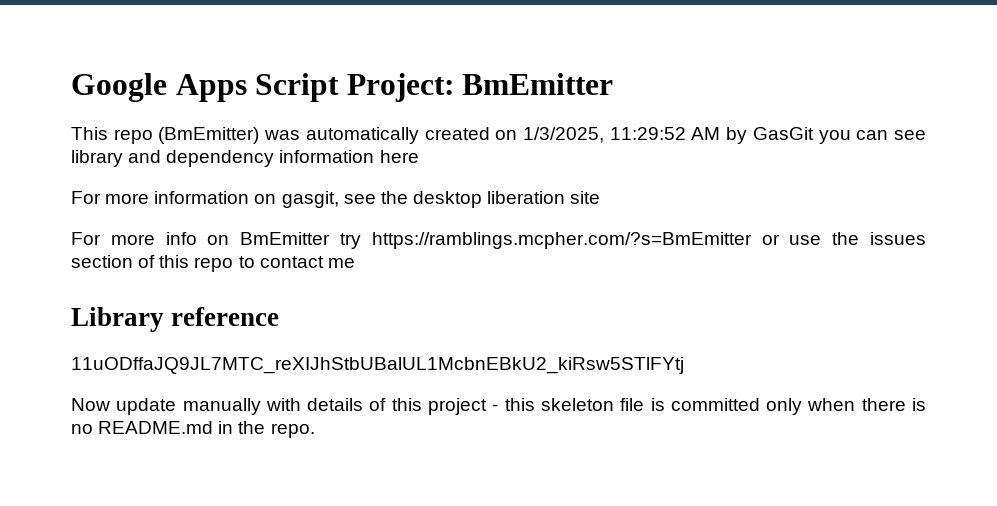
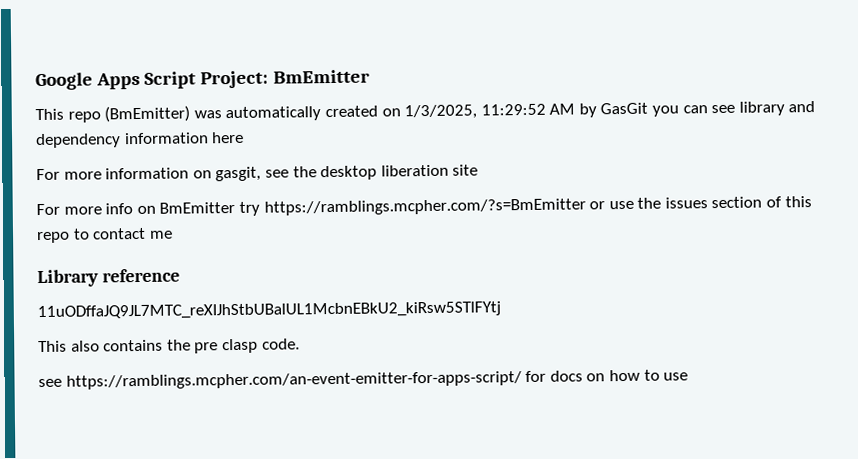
[71,398,926,415] [71,421,315,438] Now update manually with details of this project - this skeleton file is committed only when there is no README.md in the repo. -> [38,338,300,354] [38,369,689,390] This also contains the pre clasp code. // see https://ramblings.mcpher.com/an-event-emitter-for-apps-script/ for docs on how to use

